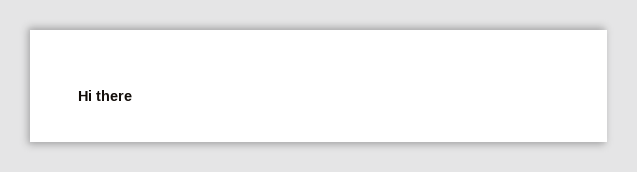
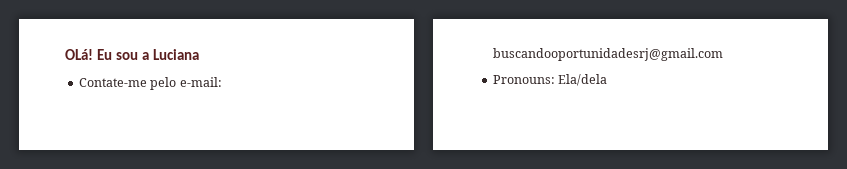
[78,90,132,101] Hi there -> [65,49,200,60] [78,77,222,90] [492,48,723,61] [492,74,608,86] OLá! Eu sou a Luciana // Contate-me pelo e-mail: buscandooportunidadesrj@gmail.com // Pronouns: Ela/dela

